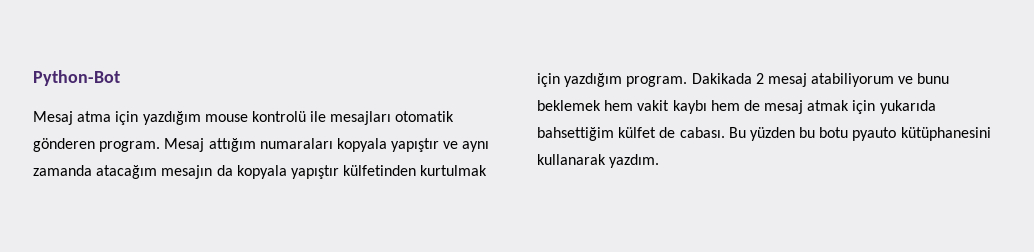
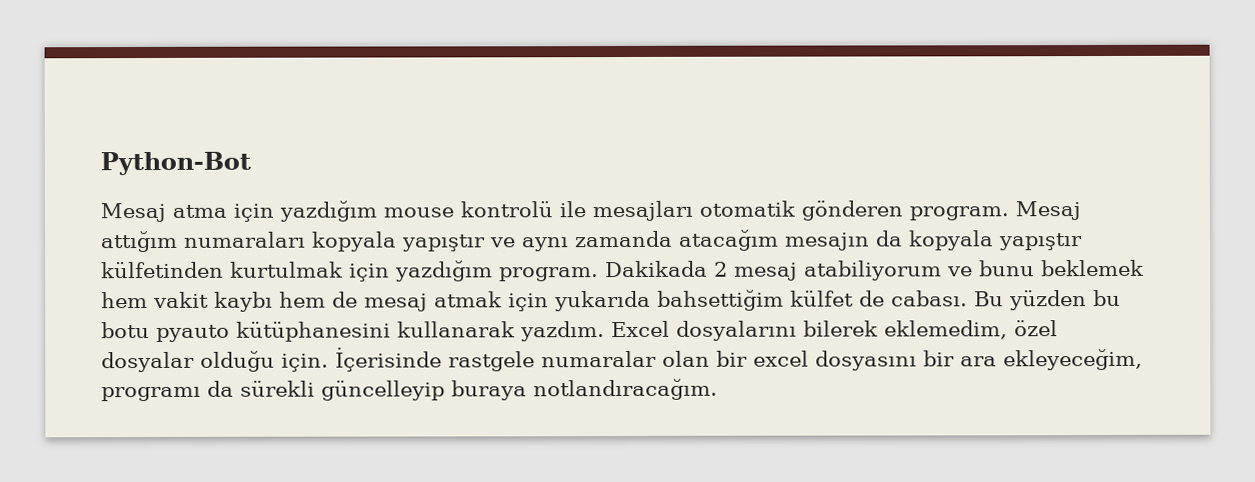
(660, 161) none -> [611,320,1058,341] [101,347,1143,373] [101,378,718,402] Excel dosyalarını bilerek eklemedim, özel dosyalar olduğu için. İçerisinde rastgele numaralar olan bir excel dosyasını bir ara ekleyeceğim, programı da sürekli güncelleyip buraya notlandıracağım.

